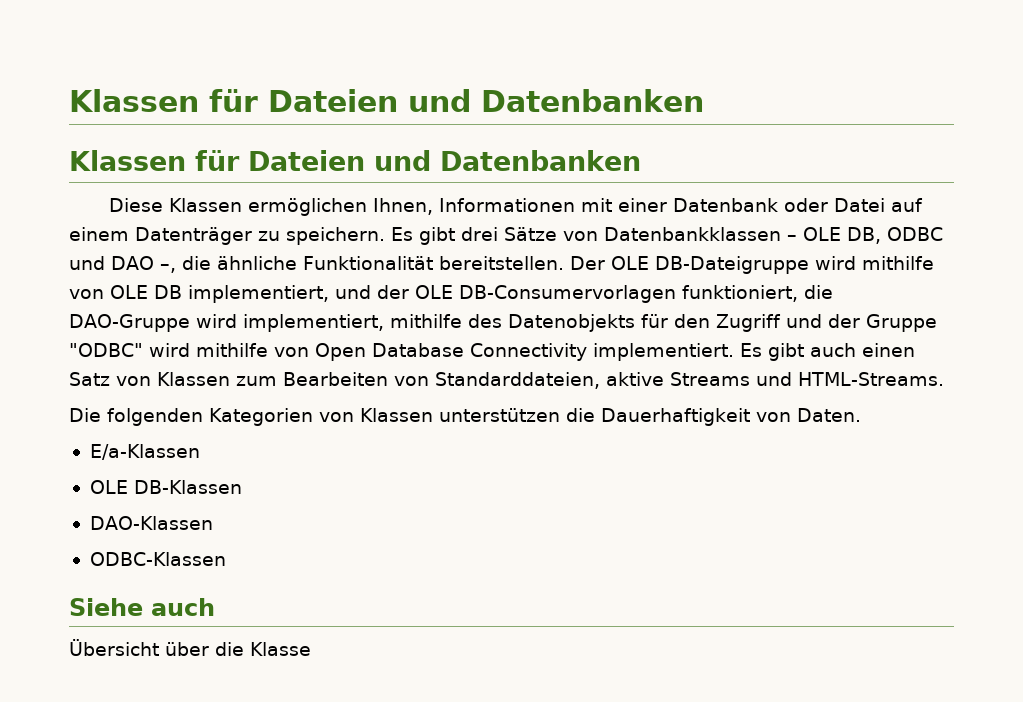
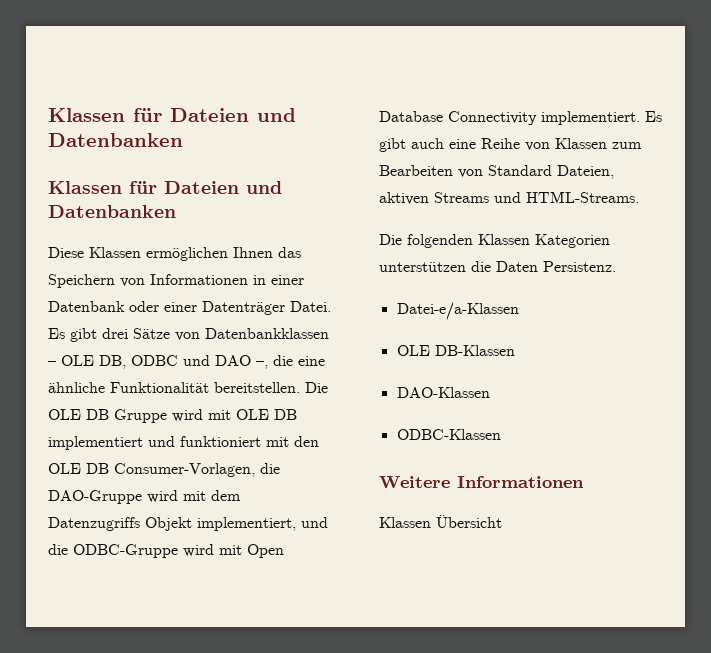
[372,198,923,215] [69,227,385,245] Ihnen, Informationen mit einer Datenbank oder Datei auf einem Datenträger zu speichern. -> [233,247,301,258] [48,274,304,288] [48,301,331,315] Ihnen das Speichern von Informationen in einer Datenbank oder einer Datenträger Datei.
(211, 263) none -> [298,356,325,366] eine
[569,256,934,274] [69,285,833,303] [69,314,938,332] [69,343,309,357] Der OLE DB-Dateigruppe wird mithilfe von OLE DB implementiert, und der OLE DB-Consumervorlagen funktioniert, die DAO-Gruppe wird implementiert, mithilfe des Datenobjekts für den Zugriff und der Gruppe "ODBC" wird mithilfe von -> [305,382,328,393] [48,409,297,423] [48,436,319,450] [48,463,280,477] [48,490,241,504] [48,517,328,531] [48,544,242,558] Die OLE DB Gruppe wird mit OLE DB implementiert und funktioniert mit den OLE DB Consumer-Vorlagen, die DAO-Gruppe wird mit dem Datenzugriffs Objekt implementiert, und die ODBC-Gruppe wird mit
[862,343,915,357] [69,372,110,386] einen Satz -> [449,138,520,149] eine Reihe
[435,372,664,389] Standarddateien, aktive -> [488,165,614,179] [379,192,429,205] Standard Dateien, aktiven
[209,408,861,426] [89,444,200,460] [89,480,242,494] [89,516,213,530] [89,552,226,566] [69,598,215,616] [69,639,311,656] Kategorien von Klassen unterstützen die Dauerhaftigkeit von Daten. // E/a-Klassen // OLE DB-Klassen // DAO-Klassen // ODBC-Klassen // Siehe auch // Übersicht über die Klasse -> [478,234,610,248] [379,261,616,272] [396,302,519,320] [396,345,515,356] [396,387,490,398] [396,429,501,440] [379,476,584,489] [379,515,502,528] Klassen Kategorien unterstützen die Daten Persistenz. // Datei-e/a-Klassen // OLE DB-Klassen // DAO-Klassen // ODBC-Klassen // Weitere Informationen // Klassen Übersicht

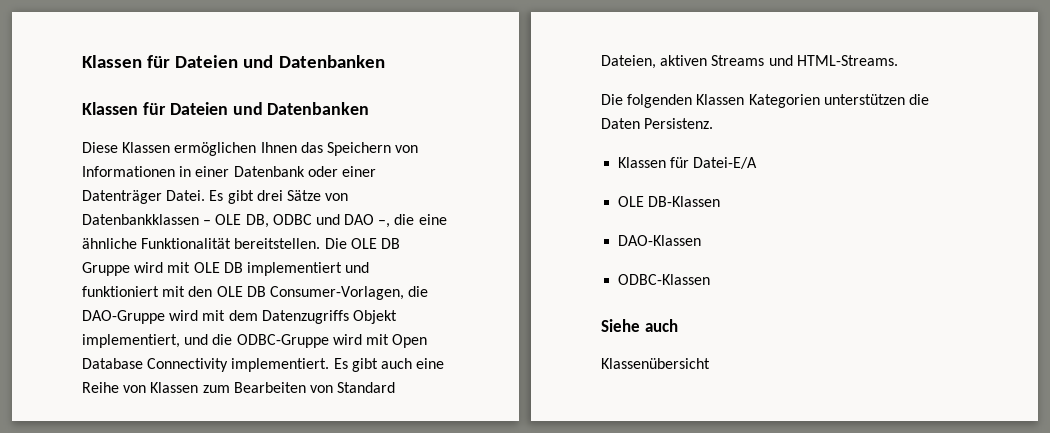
[396,302,519,320] Datei-e/a-Klassen -> [618,157,758,169] Klassen für Datei-E/A
[379,476,584,489] [379,515,502,528] Weitere Informationen // Klassen Übersicht -> [601,319,678,332] [601,358,710,369] Siehe auch // Klassenübersicht

